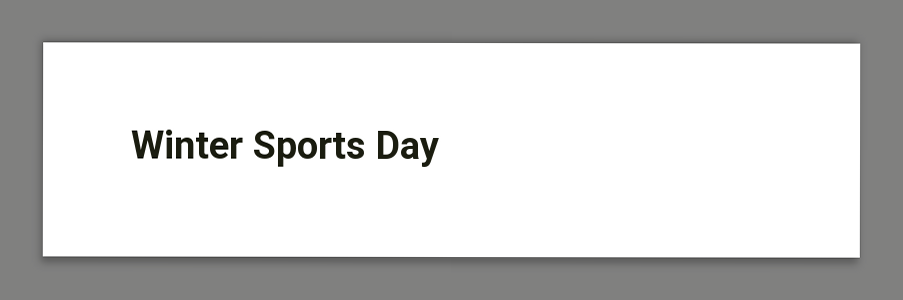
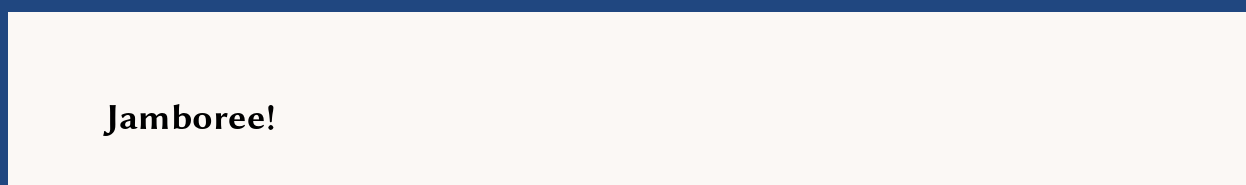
[130,129,440,167] Winter Sports Day -> [103,104,276,136] Jamboree!

